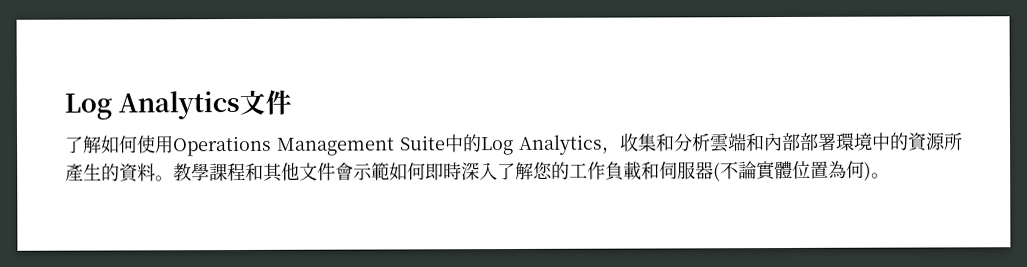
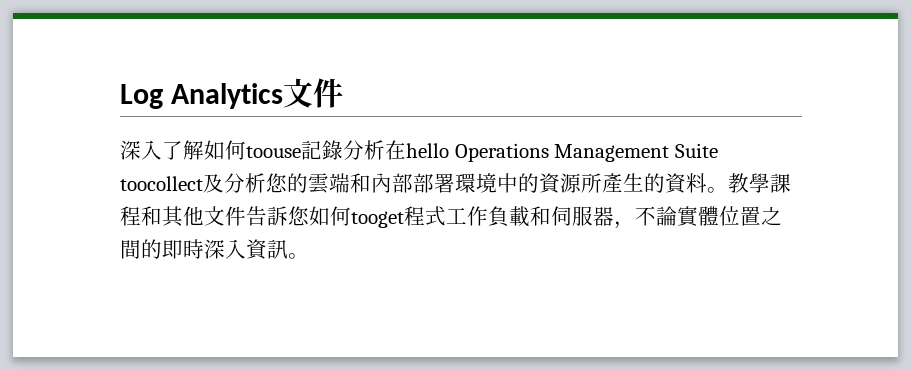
(292, 102) none -> [120,140,162,160] 深入
[137,133,711,157] 使用Operations Management Suite中的Log Analytics，收集和分析 -> [246,140,718,162] [120,173,308,193] toouse記錄分析在hello Operations Management Suite toocollect及分析您的
[335,161,570,181] 會示範如何即時深入了解您的 -> [246,206,446,228] 告訴您如何tooget程式
[713,162,721,182] ( -> [614,221,635,229] ，
[828,160,872,181] 為何) -> [761,206,782,225] [120,239,288,260] 之間的即時深入資訊

